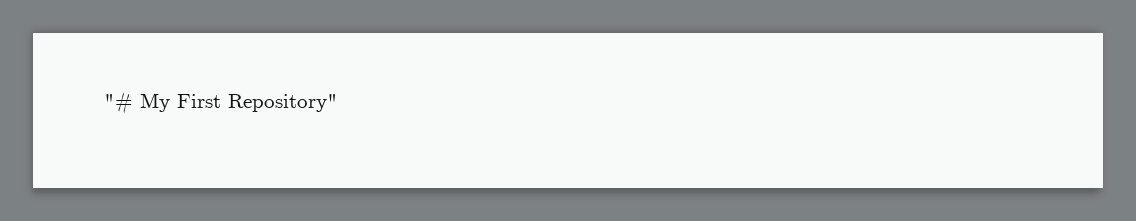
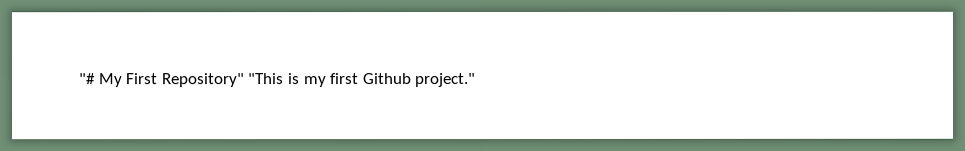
(338, 103) none -> [247,73,477,88] "This is my first Github project."

